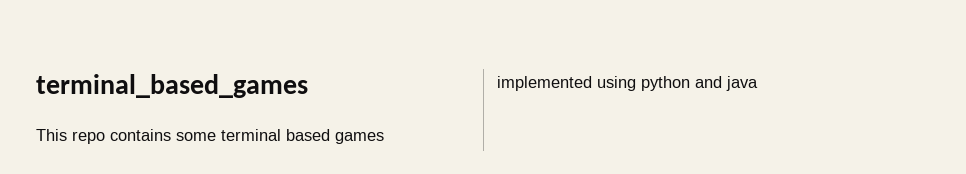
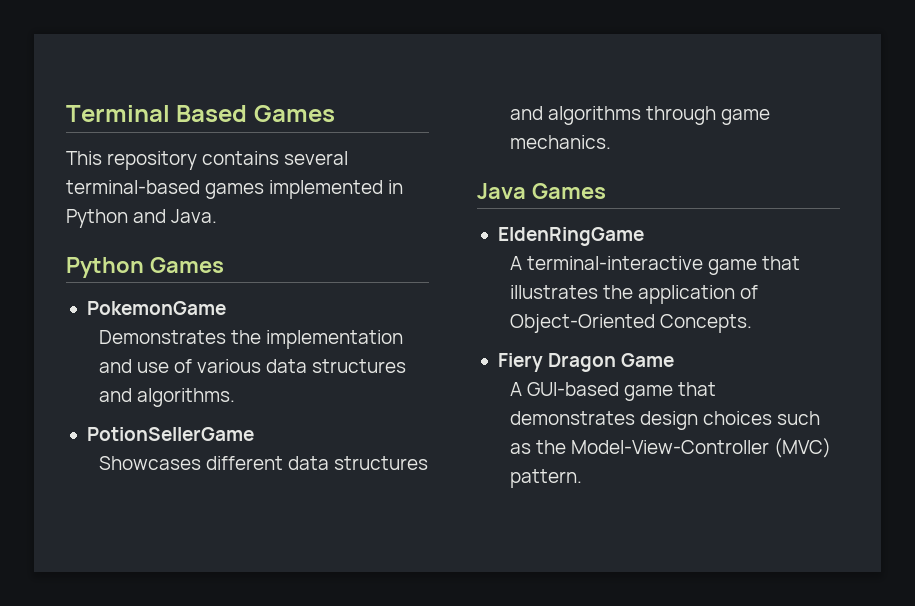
[36,74,308,98] [36,129,384,144] [497,76,758,91] terminal_based_games // This repo contains some terminal based games implemented using python and java -> [66,105,335,122] [66,151,349,170] [66,180,404,199] [66,209,218,228] [66,257,224,278] [86,301,226,315] [98,330,403,349] [98,359,407,373] [98,388,235,407] [86,427,254,441] [98,456,428,470] [509,106,770,125] [509,135,611,149] [477,183,606,199] [497,227,644,246] [509,256,800,275] [509,285,758,304] [509,314,752,333] [497,353,675,372] [509,382,716,401] [509,411,820,430] [509,438,831,458] [509,469,582,488] Terminal Based Games // This repository contains several terminal-based games implemented in Python and Java. // Python Games // PokemonGame // Demonstrates the implementation and use of various data structures and algorithms. // PotionSellerGame // Showcases different data structures and algorithms through game mechanics. // Java Games // EldenRingGame // A terminal-interactive game that illustrates the application of Object-Oriented Concepts. // Fiery Dragon Game // A GUI-based game that demonstrates design choices such as the Model-View-Controller (MVC) pattern.

